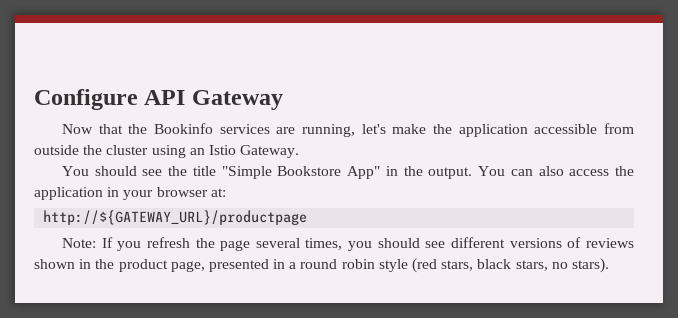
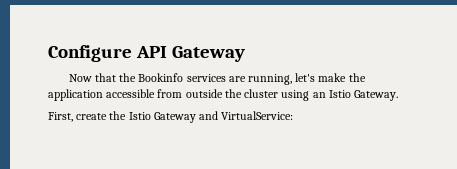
[61,166,634,179] [34,187,226,200] [43,210,308,225] [61,237,635,251] [34,258,609,273] You should see the title "Simple Bookstore App" in the output. You can also access the application in your browser at: // http://${GATEWAY_URL}/productpage // Note: If you refresh the page several times, you should see different versions of reviews shown in the product page, presented in a round robin style (red stars, black stars, no stars). -> [48,111,294,123] First, create the Istio Gateway and VirtualService:

